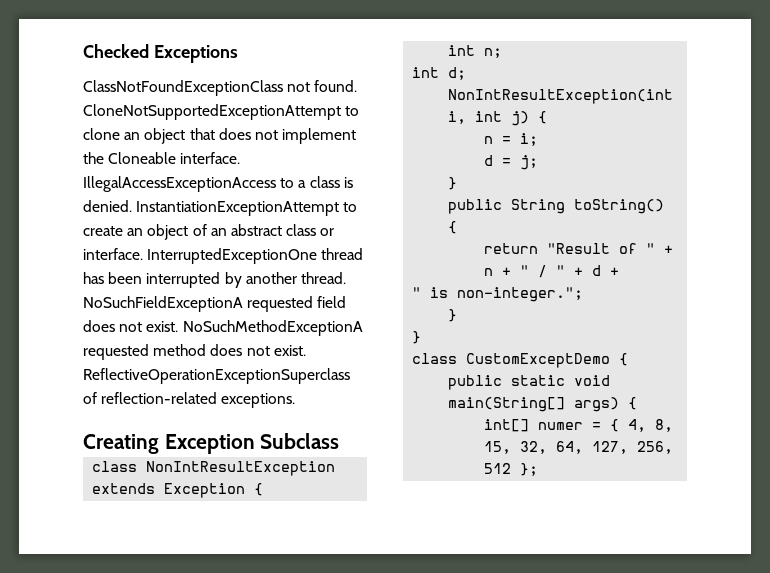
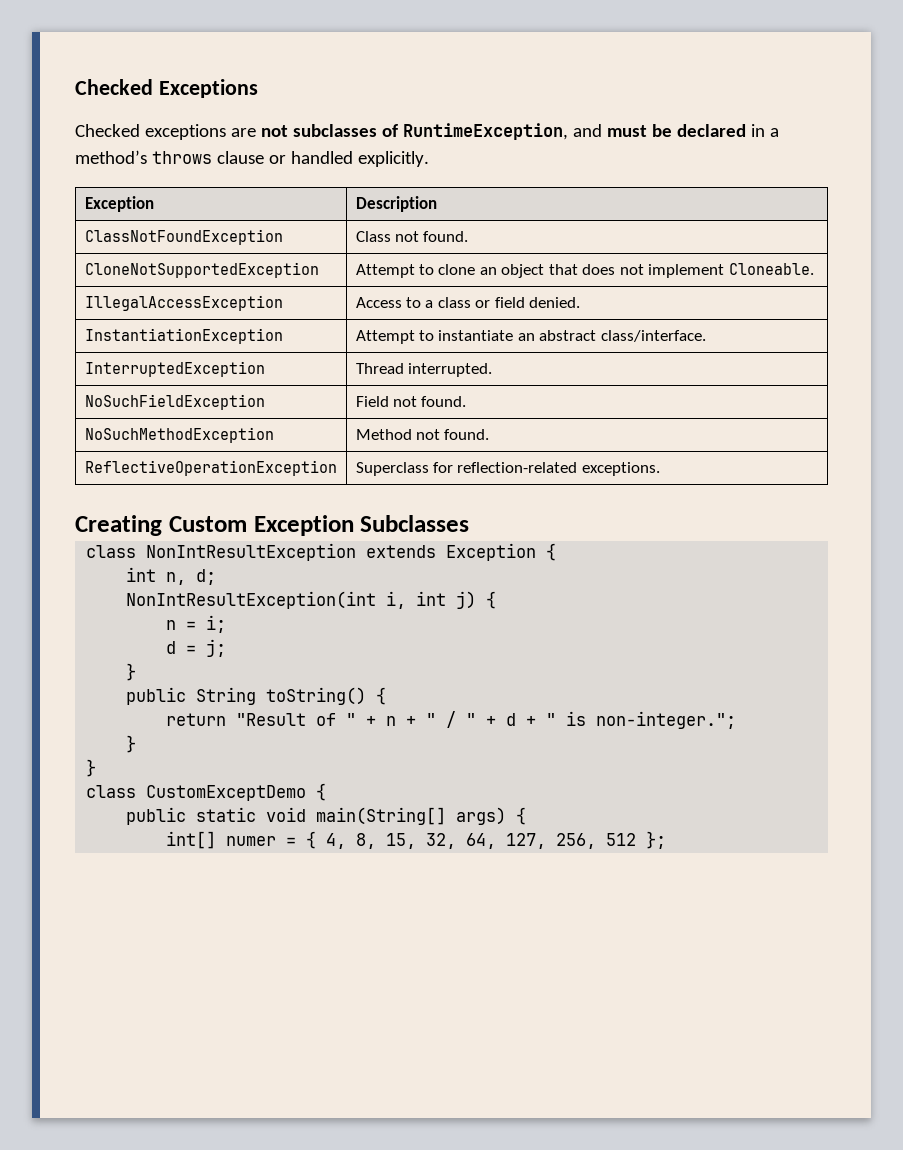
[83,80,358,96] [83,104,341,120] ClassNotFoundExceptionClass not found. CloneNotSupportedExceptionAttempt -> [75,123,779,140] [75,150,429,167] [84,196,154,212] [355,196,437,212] [84,229,283,245] [355,231,469,242] [84,262,319,278] [355,264,415,278] Checked exceptions are not subclasses of RuntimeException, and must be declared in a method’s throws clause or handled explicitly. // Exception | Description // ClassNotFoundException | Class not found. // CloneNotSupportedException | Attempt
[83,152,241,164] [83,176,276,192] the Cloneable interface. IllegalAccessExceptionAccess -> [728,263,814,275] [84,295,283,311] [355,297,402,308] Cloneable. // IllegalAccessException | Access
[343,177,353,188] is -> [475,297,525,308] or field
[136,201,358,216] [83,224,335,240] [83,248,364,264] [83,272,346,288] [83,296,347,312] [83,320,363,336] [83,344,306,360] [83,368,350,384] [83,392,97,404] InstantiationExceptionAttempt to create an object of an abstract class or interface. InterruptedExceptionOne thread has been interrupted by another thread. NoSuchFieldExceptionA requested field does not exist. NoSuchMethodExceptionA requested method does not exist. ReflectiveOperationExceptionSuperclass of -> [84,328,283,344] [355,330,706,344] [84,361,265,377] [355,363,492,377] [84,394,265,410] [355,396,467,407] [84,427,274,443] [355,429,490,440] [84,460,337,476] [355,462,453,476] // InstantiationException | Attempt to instantiate an abstract class/interface. // InterruptedException | Thread interrupted. // NoSuchFieldException | Field not found. // NoSuchMethodException | Method not found. // ReflectiveOperationException | Superclass for
[164,433,340,454] Exception Subclass -> [168,515,470,536] Custom Exception Subclasses
[484,48,503,58] [412,67,440,78] n; // int -> [166,572,187,585] n,
(620, 271) // -> (537, 721) none

